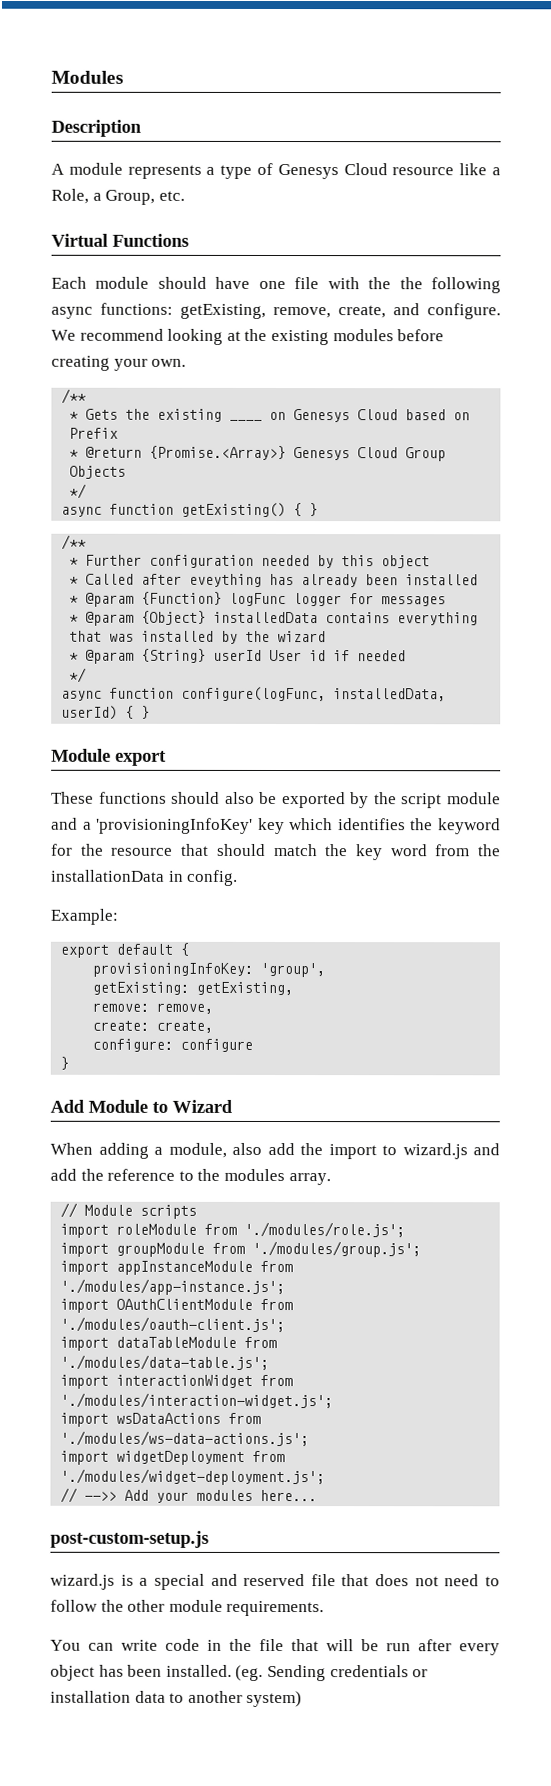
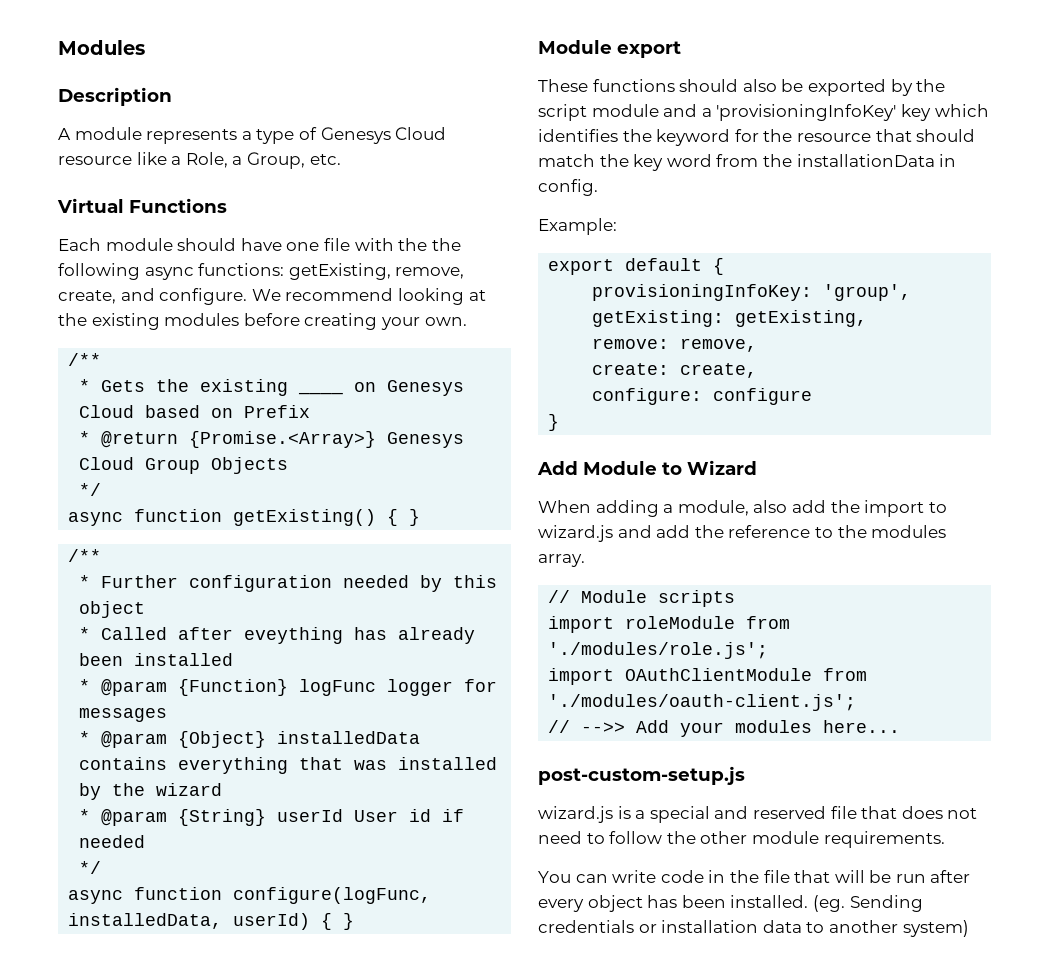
[116,1240,422,1258] [60,1260,294,1275] [60,1278,286,1296] [60,1298,294,1313] [60,1316,286,1333] [60,1336,278,1351] [60,1354,270,1370] [60,1374,294,1389] [60,1392,334,1409] [60,1412,262,1427] [60,1430,310,1447] [60,1450,286,1465] [60,1468,326,1486] groupModule from './modules/group.js'; // import appInstanceModule from './modules/app-instance.js'; // import OAuthClientModule from './modules/oauth-client.js'; // import dataTableModule from './modules/data-table.js'; // import interactionWidget from './modules/interaction-widget.js'; // import wsDataActions from './modules/ws-data-actions.js'; // import widgetDeployment from './modules/widget-deployment.js'; -> [625,668,868,681] [548,694,857,711] OAuthClientModule from './modules/oauth-client.js';

